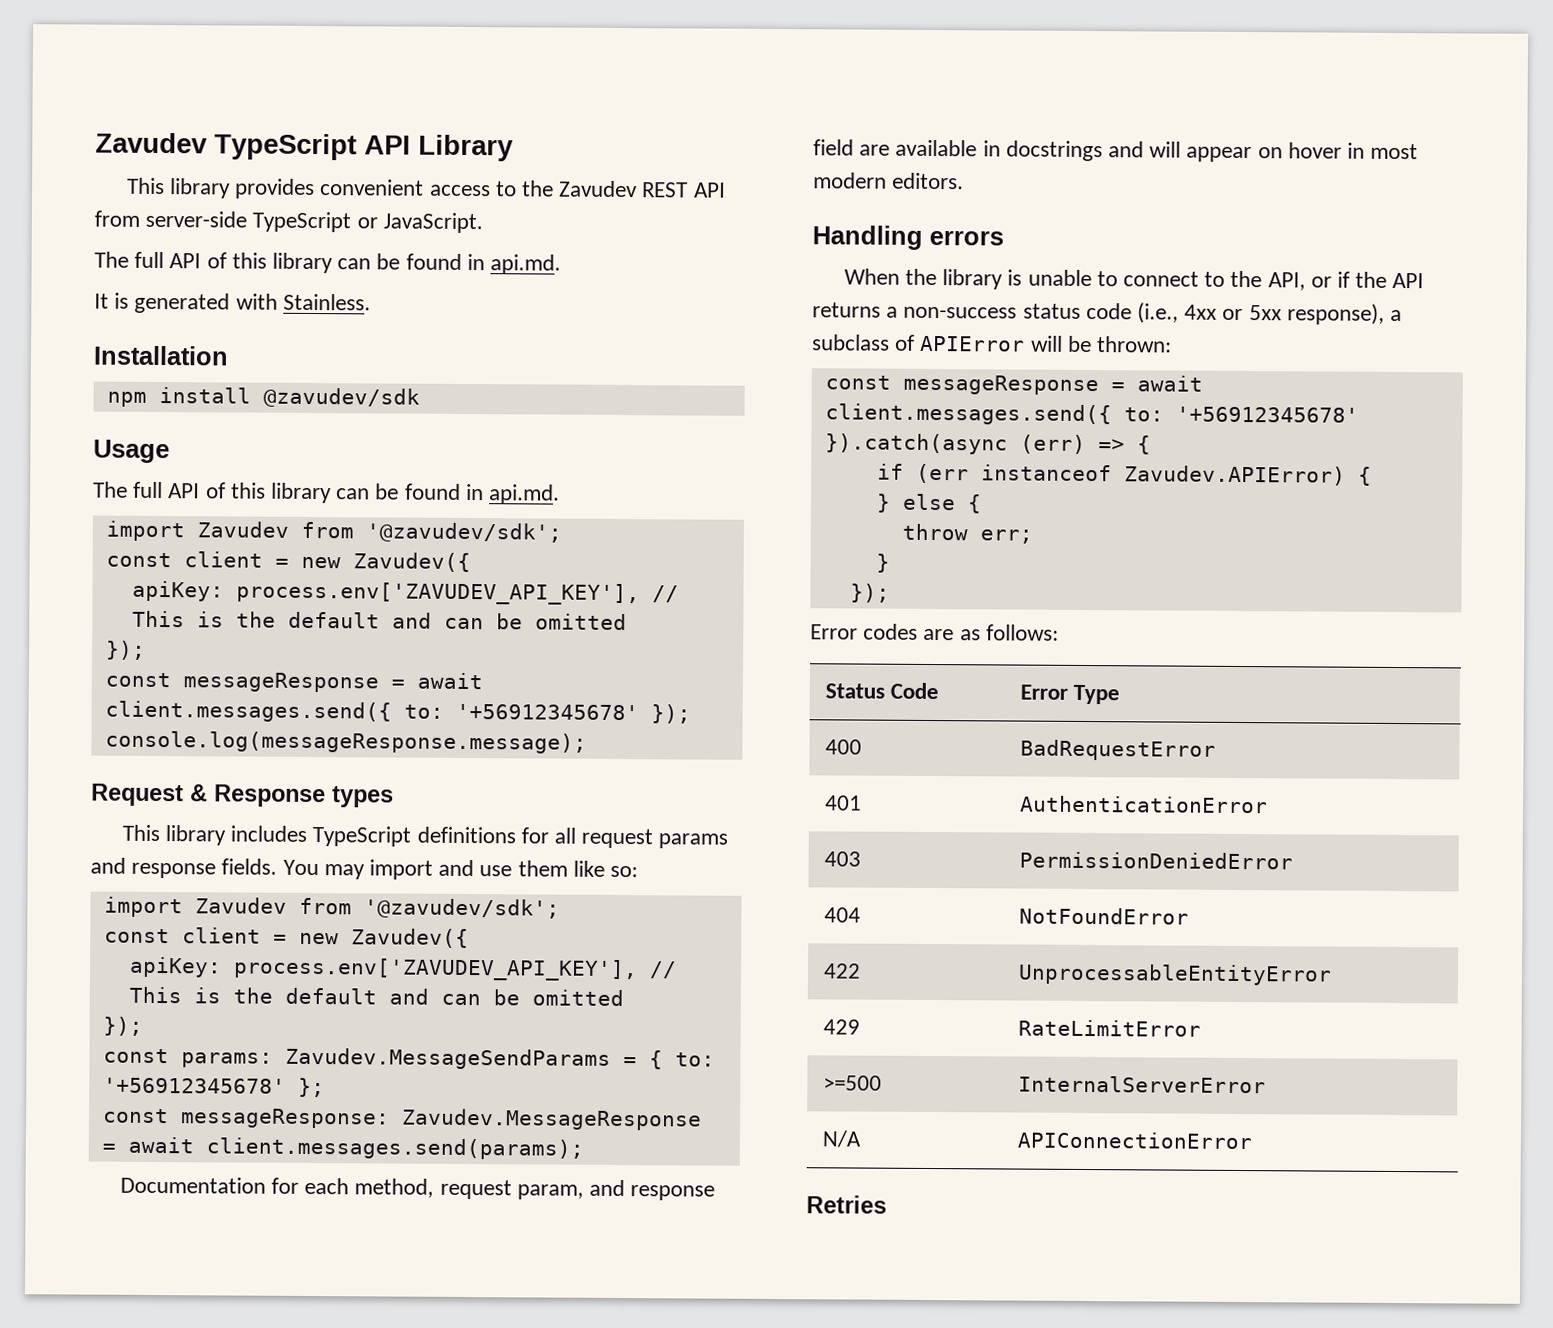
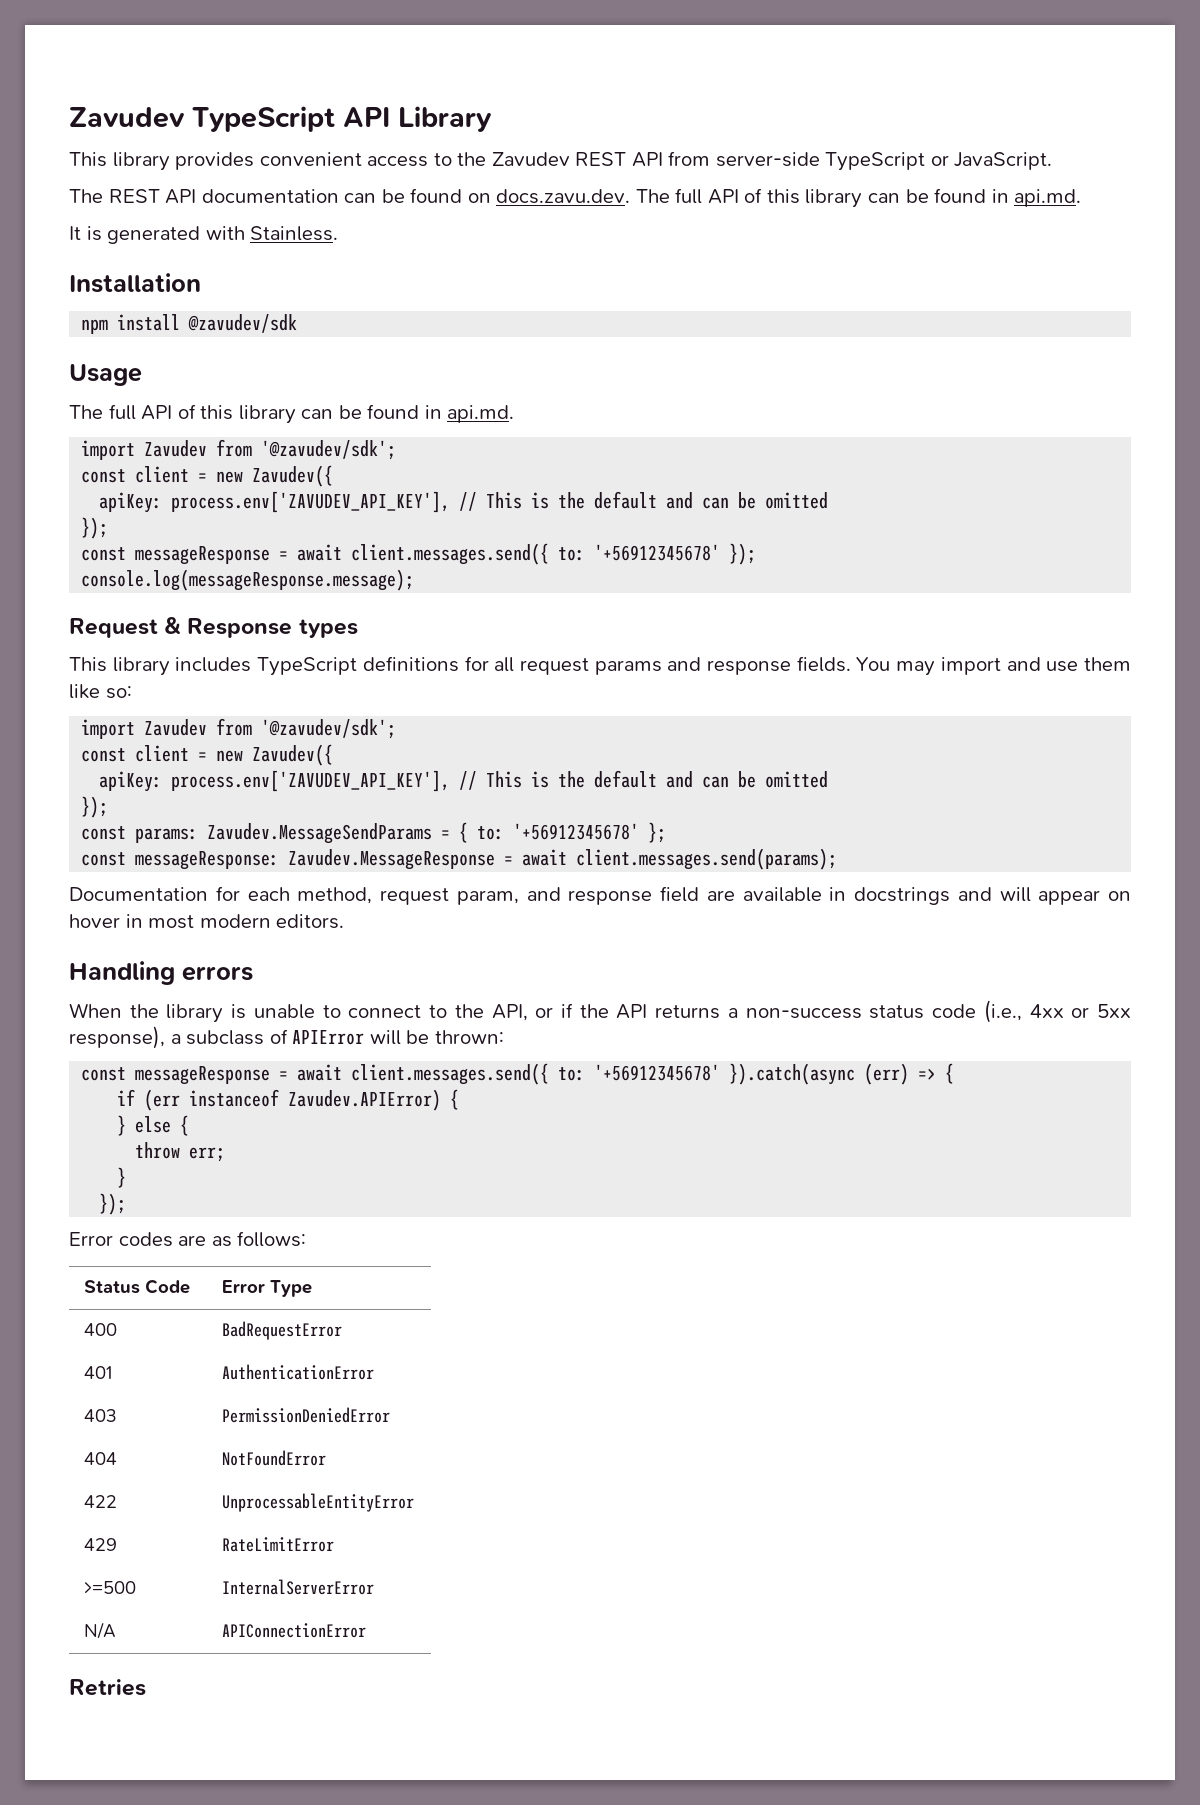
(129, 259) none -> [108,188,670,204] REST API documentation can be found on docs.zavu.dev. The

